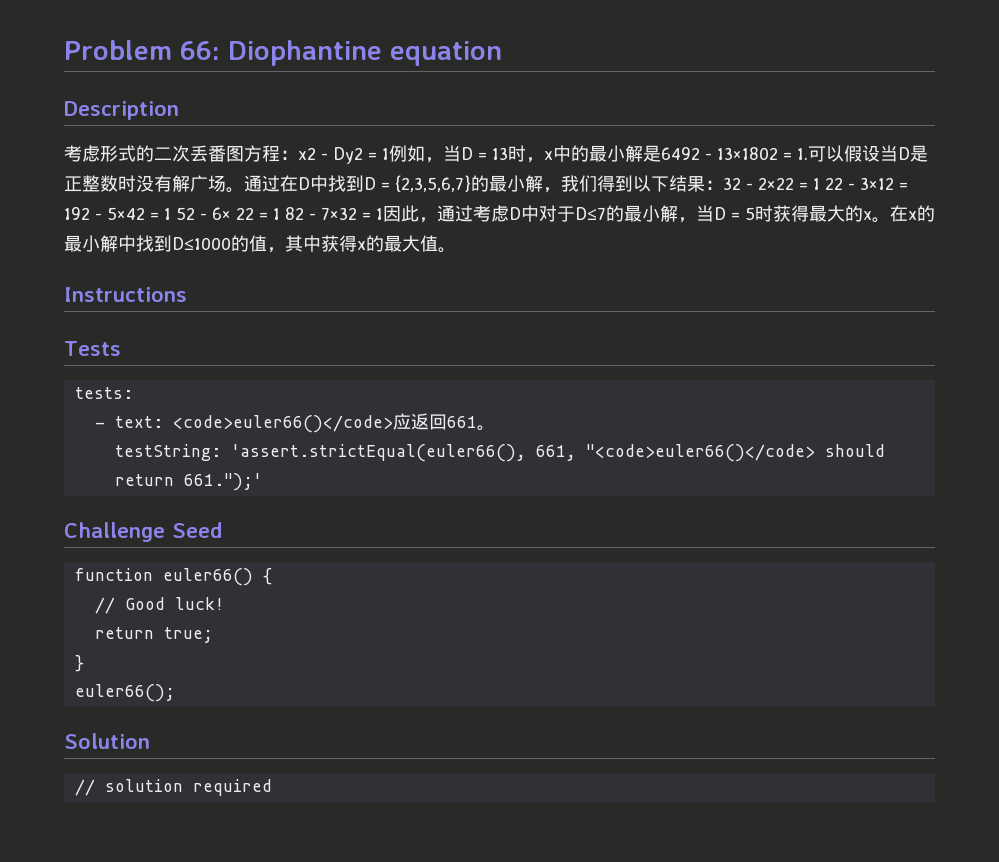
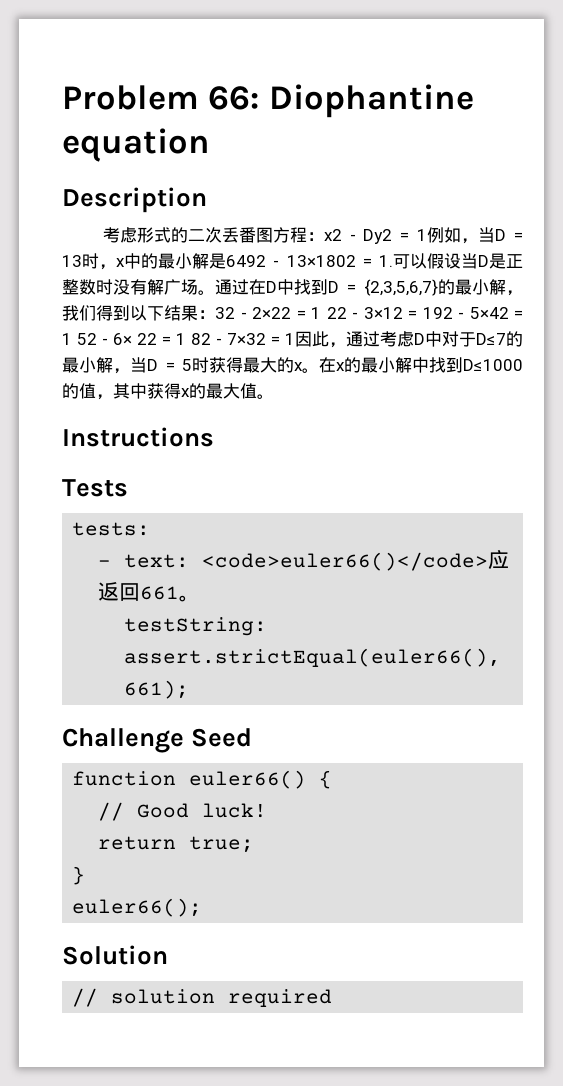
[230,444,885,462] [114,473,262,491] 'assert.strictEqual(euler66(), 661, "<code>euler66()</code> should return 661.");' -> [124,648,502,667] [124,680,190,699] assert.strictEqual(euler66(), 661);

